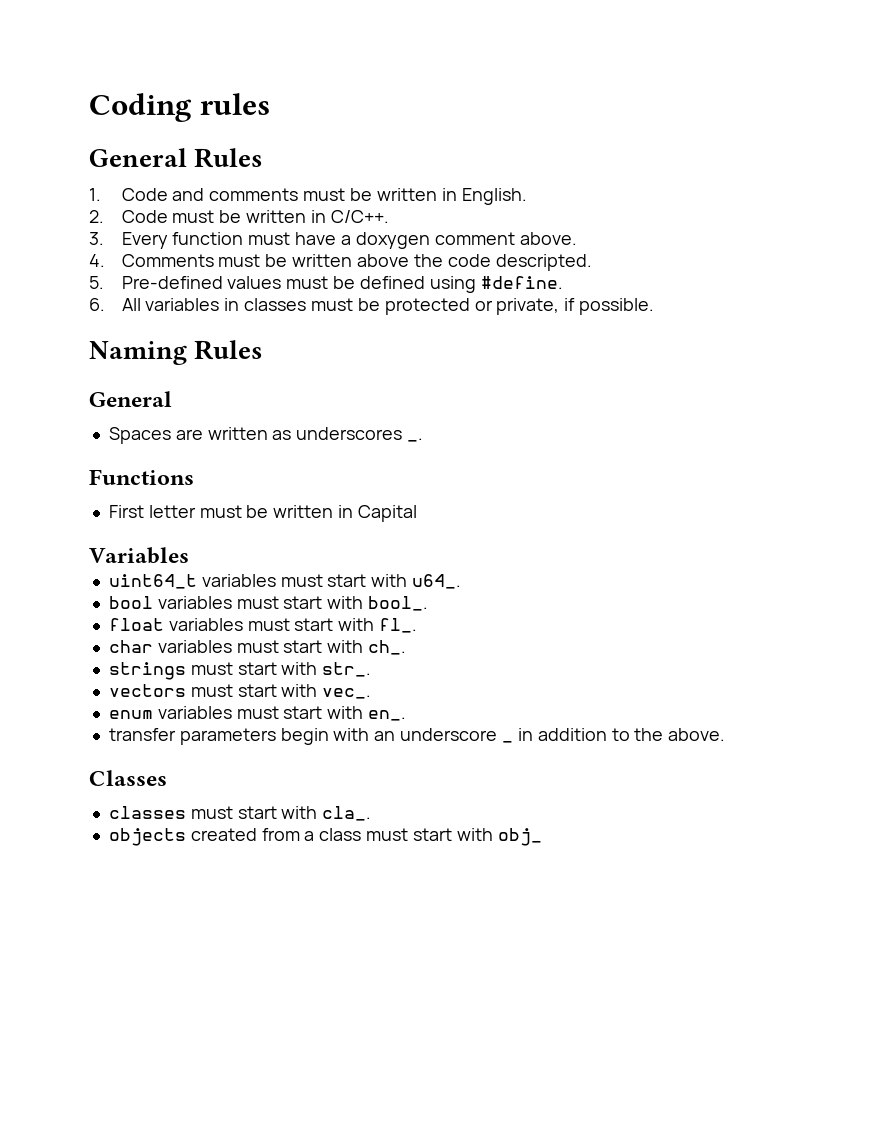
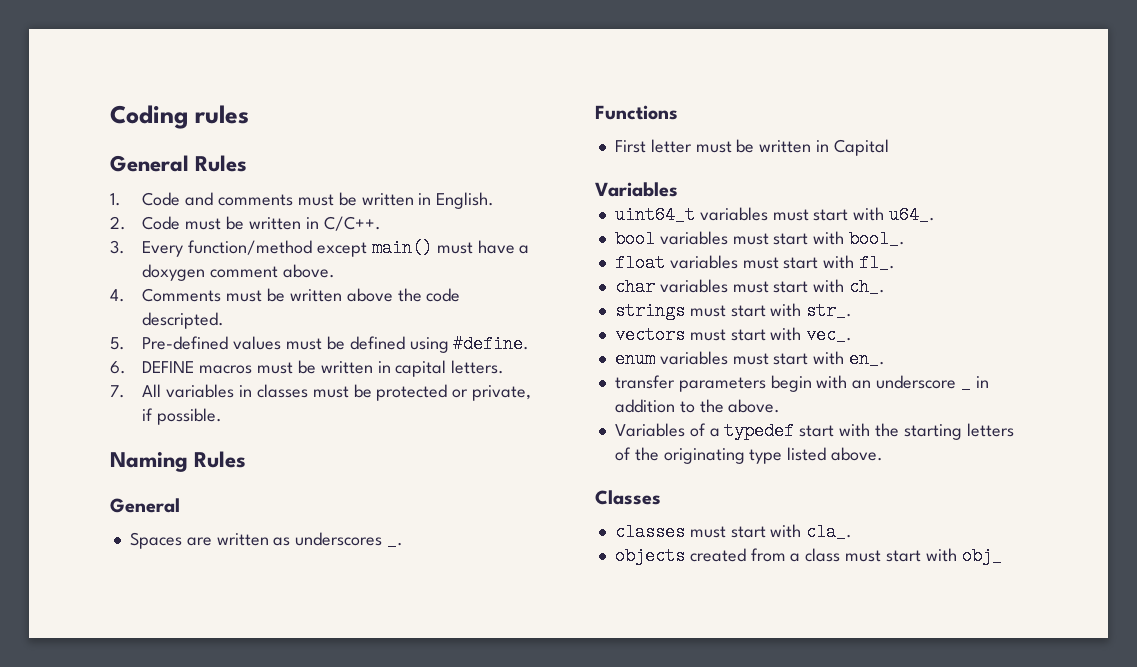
[172,232,244,245] function -> [188,239,432,257] function/method except main()
(105, 304) none -> [142,360,505,377] [110,385,125,398] DEFINE macros must be written in capital letters. // 7.
(726, 734) none -> [614,422,1014,440] [614,447,884,464] // Variables of a typedef start with the starting letters of the originating type listed above.

